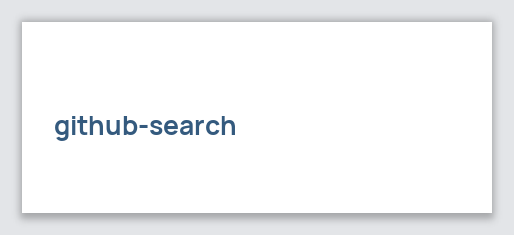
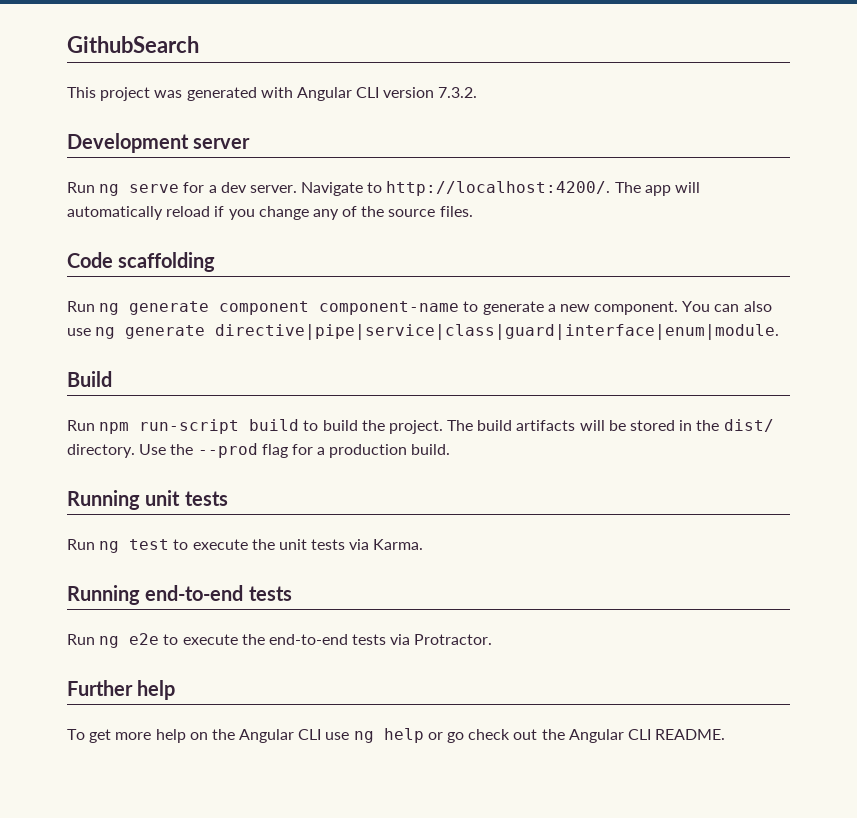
[54,116,237,141] github-search -> [67,36,199,53] [67,87,478,101] [67,133,251,153] [67,181,701,196] [67,206,473,220] [67,252,216,272] [67,301,772,315] [67,324,780,340] [67,371,112,387] [67,419,774,434] [67,443,451,458] [67,490,228,510] [67,539,424,553] [67,585,292,605] [67,633,493,648] [67,680,176,700] [67,728,726,743] GithubSearch // This project was generated with Angular CLI version 7.3.2. // Development server // Run ng serve for a dev server. Navigate to http://localhost:4200/. The app will automatically reload if you change any of the source files. // Code scaffolding // Run ng generate component component-name to generate a new component. You can also use ng generate directive|pipe|service|class|guard|interface|enum|module. // Build // Run npm run-script build to build the project. The build artifacts will be stored in the dist/ directory. Use the --prod flag for a production build. // Running unit tests // Run ng test to execute the unit tests via Karma. // Running end-to-end tests // Run ng e2e to execute the end-to-end tests via Protractor. // Further help // To get more help on the Angular CLI use ng help or go check out the Angular CLI README.

